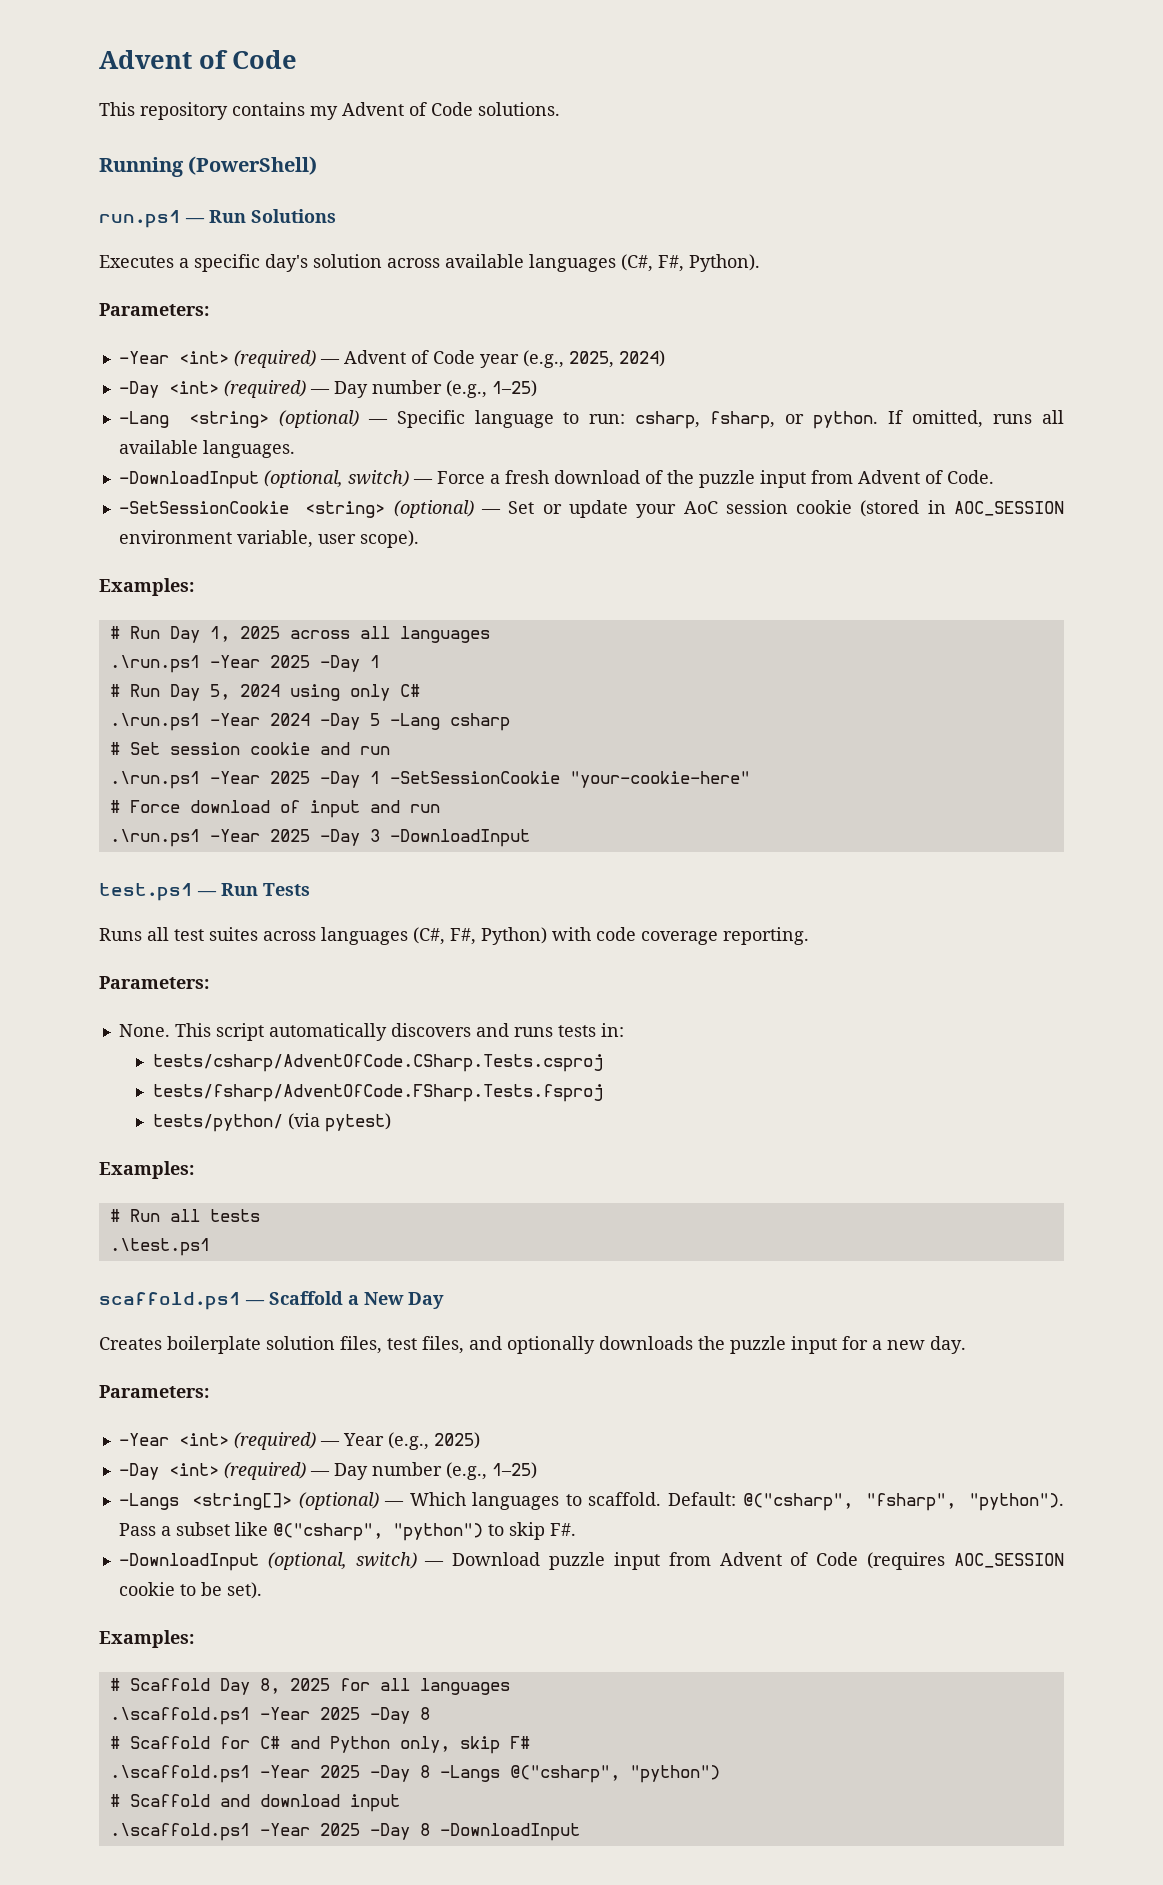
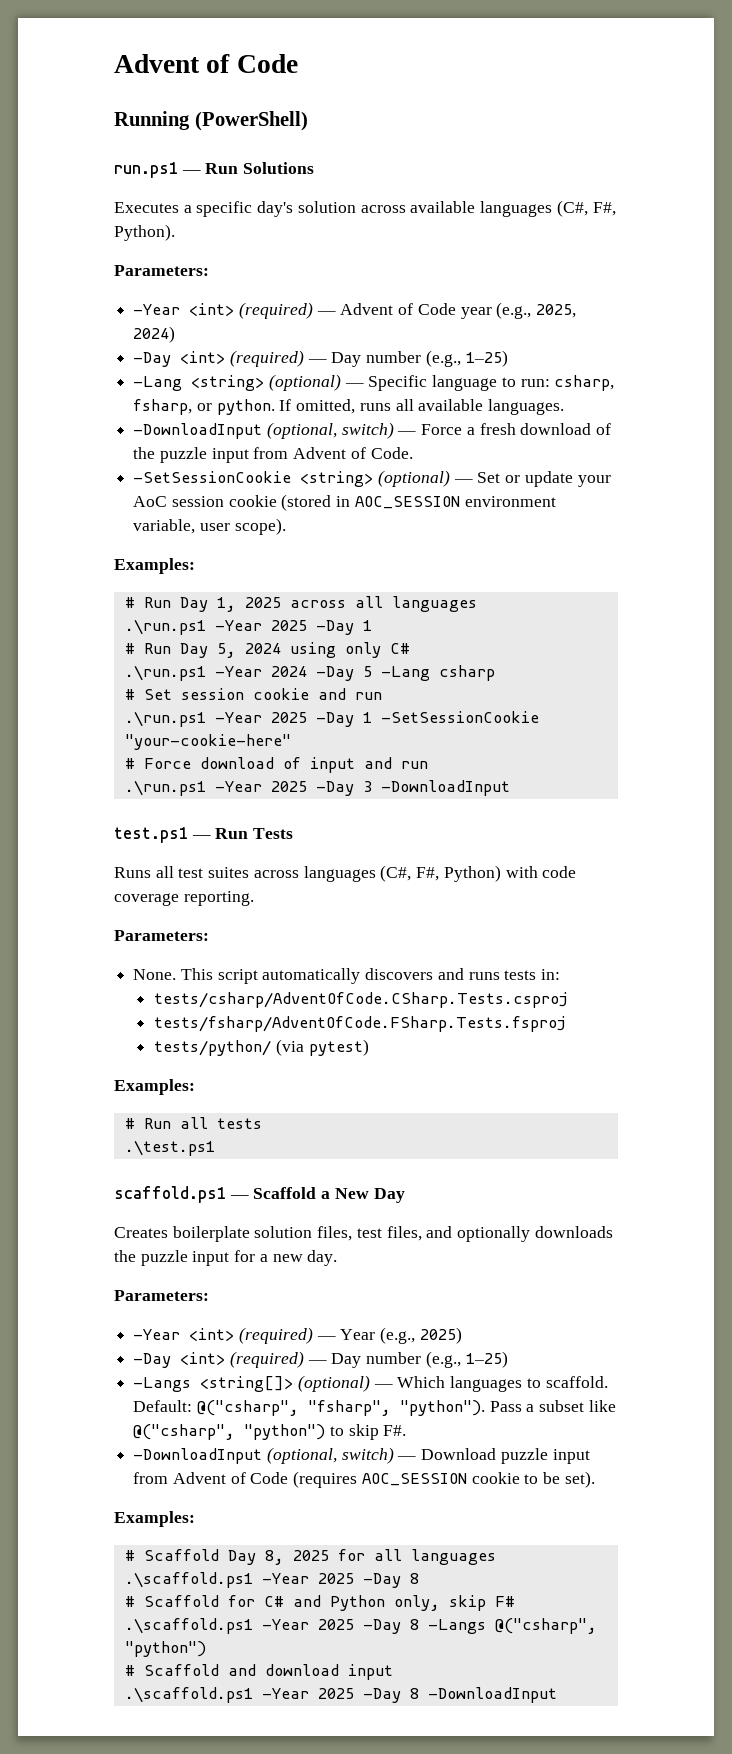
[99,50,297,69] [99,102,560,120] Advent of Code // This repository contains my Advent of Code solutions. -> [114,54,298,73] Advent of Code

